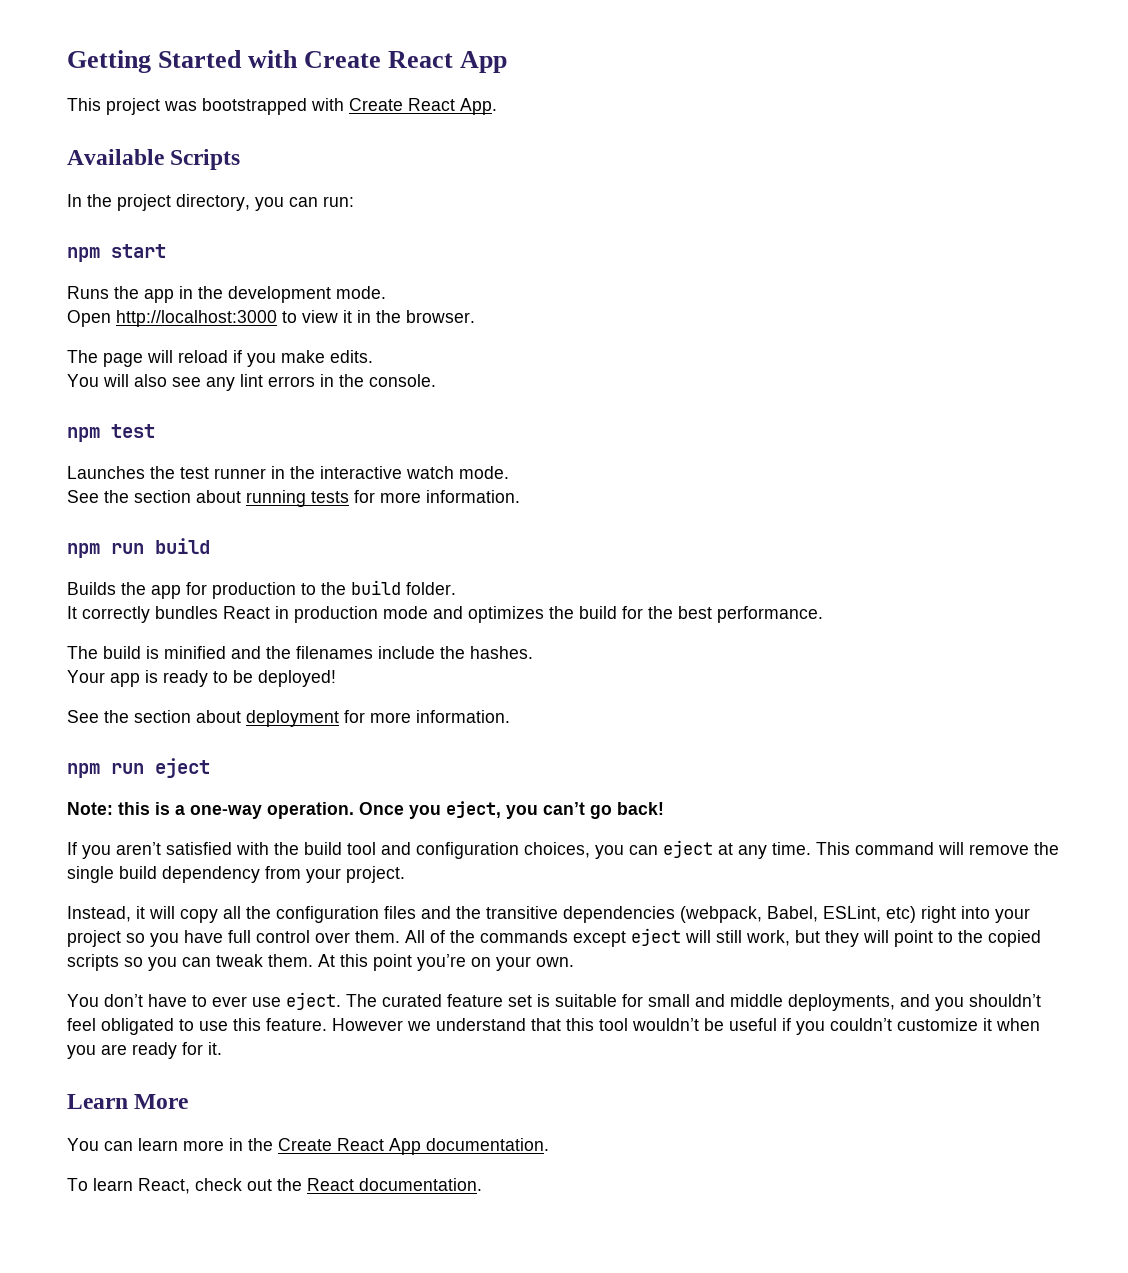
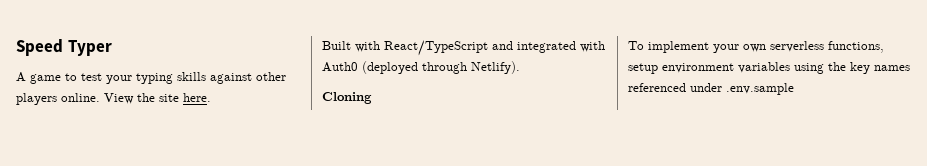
[67,50,508,73] [67,98,497,115] [67,149,241,170] [67,194,354,211] [67,244,166,262] [67,286,386,303] [67,310,475,327] [67,350,373,367] [67,374,436,391] [67,424,155,442] [67,466,509,479] [67,490,520,507] [67,538,210,558] [67,580,456,599] [67,606,823,623] [67,646,533,659] [67,670,336,687] [67,710,510,727] [67,758,210,778] [67,801,664,819] [67,840,1059,859] [67,866,405,883] [67,906,1030,923] [67,928,1041,947] [67,954,574,971] [67,992,1041,1011] [67,1018,1040,1035] [67,1042,222,1059] [67,1094,189,1109] [67,1138,549,1155] [67,1178,482,1194] Getting Started with Create React App // This project was bootstrapped with Create React App. // Available Scripts // In the project directory, you can run: // npm start // Runs the app in the development mode. // Open http://localhost:3000 to view it in the browser. // The page will reload if you make edits. // You will also see any lint errors in the console. // npm test // Launches the test runner in the interactive watch mode. // See the section about running tests for more information. // npm run build // Builds the app for production to the build folder. // It correctly bundles React in production mode and optimizes the build for the best performance. // The build is minified and the filenames include the hashes. // Your app is ready to be deployed! // See the section about deployment for more information. // npm run eject // Note: this is a one-way operation. Once you eject, you can’t go back! // If you aren’t satisfied with the build tool and configuration choices, you can eject at any time. This command will remove the single build dependency from your project. // Instead, it will copy all the configuration files and the transitive dependencies (webpack, Babel, ESLint, etc) right into your project so you have full control over them. All of the commands except eject will still work, but they will point to the copied scripts so you can tweak them. At this point you’re on your own. // You don’t have to ever use eject. The curated feature set is suitable for small and middle deployments, and you shouldn’t feel obligated to use this feature. However we understand that this tool wouldn’t be useful if you couldn’t customize it when you are ready for it. // Learn More // You can learn more in the Create React App documentation. // To learn React, check out the React documentation. -> [16,39,112,56] [16,72,286,84] [16,93,211,105] [322,40,605,56] [322,61,520,74] [322,92,372,104] [628,41,884,53] [628,62,910,74] [628,83,794,95] Speed Typer // A game to test your typing skills against other players online. View the site here. // Built with React/TypeScript and integrated with Auth0 (deployed through Netlify). // Cloning // To implement your own serverless functions, setup environment variables using the key names referenced under .env.sample

